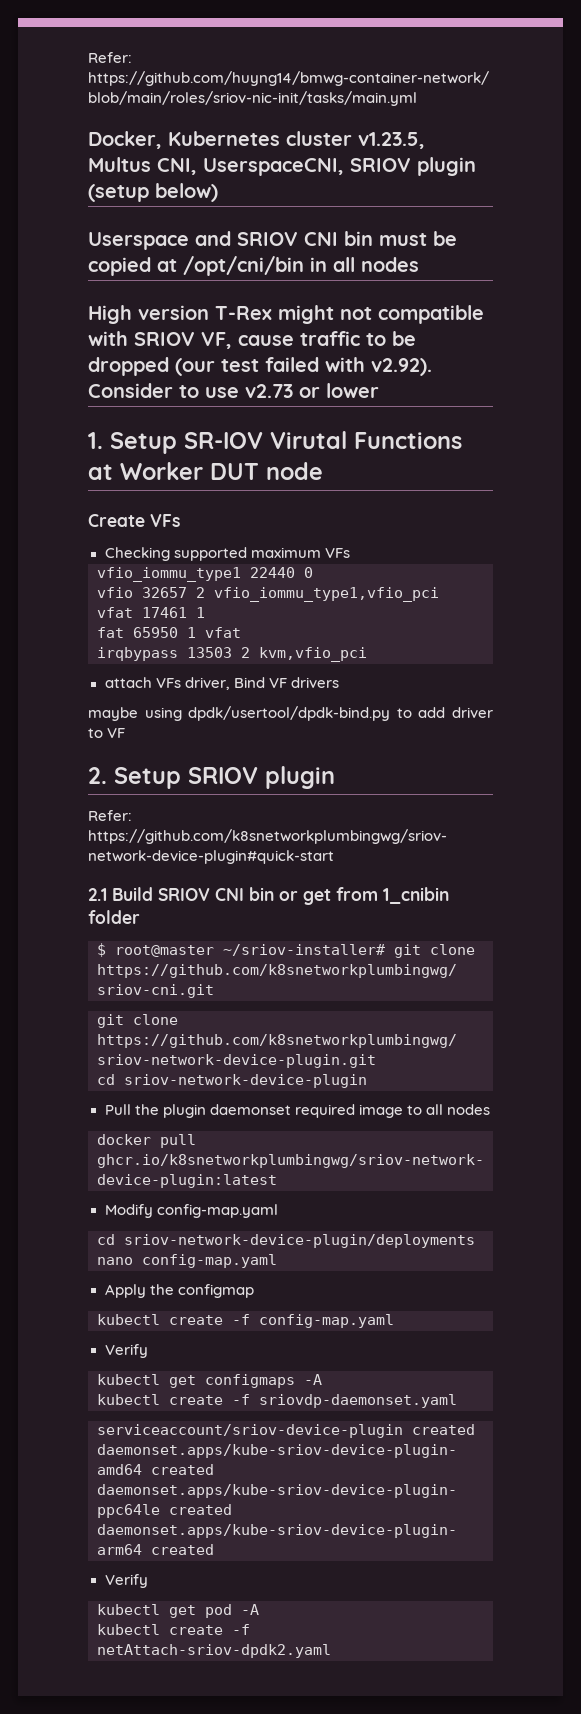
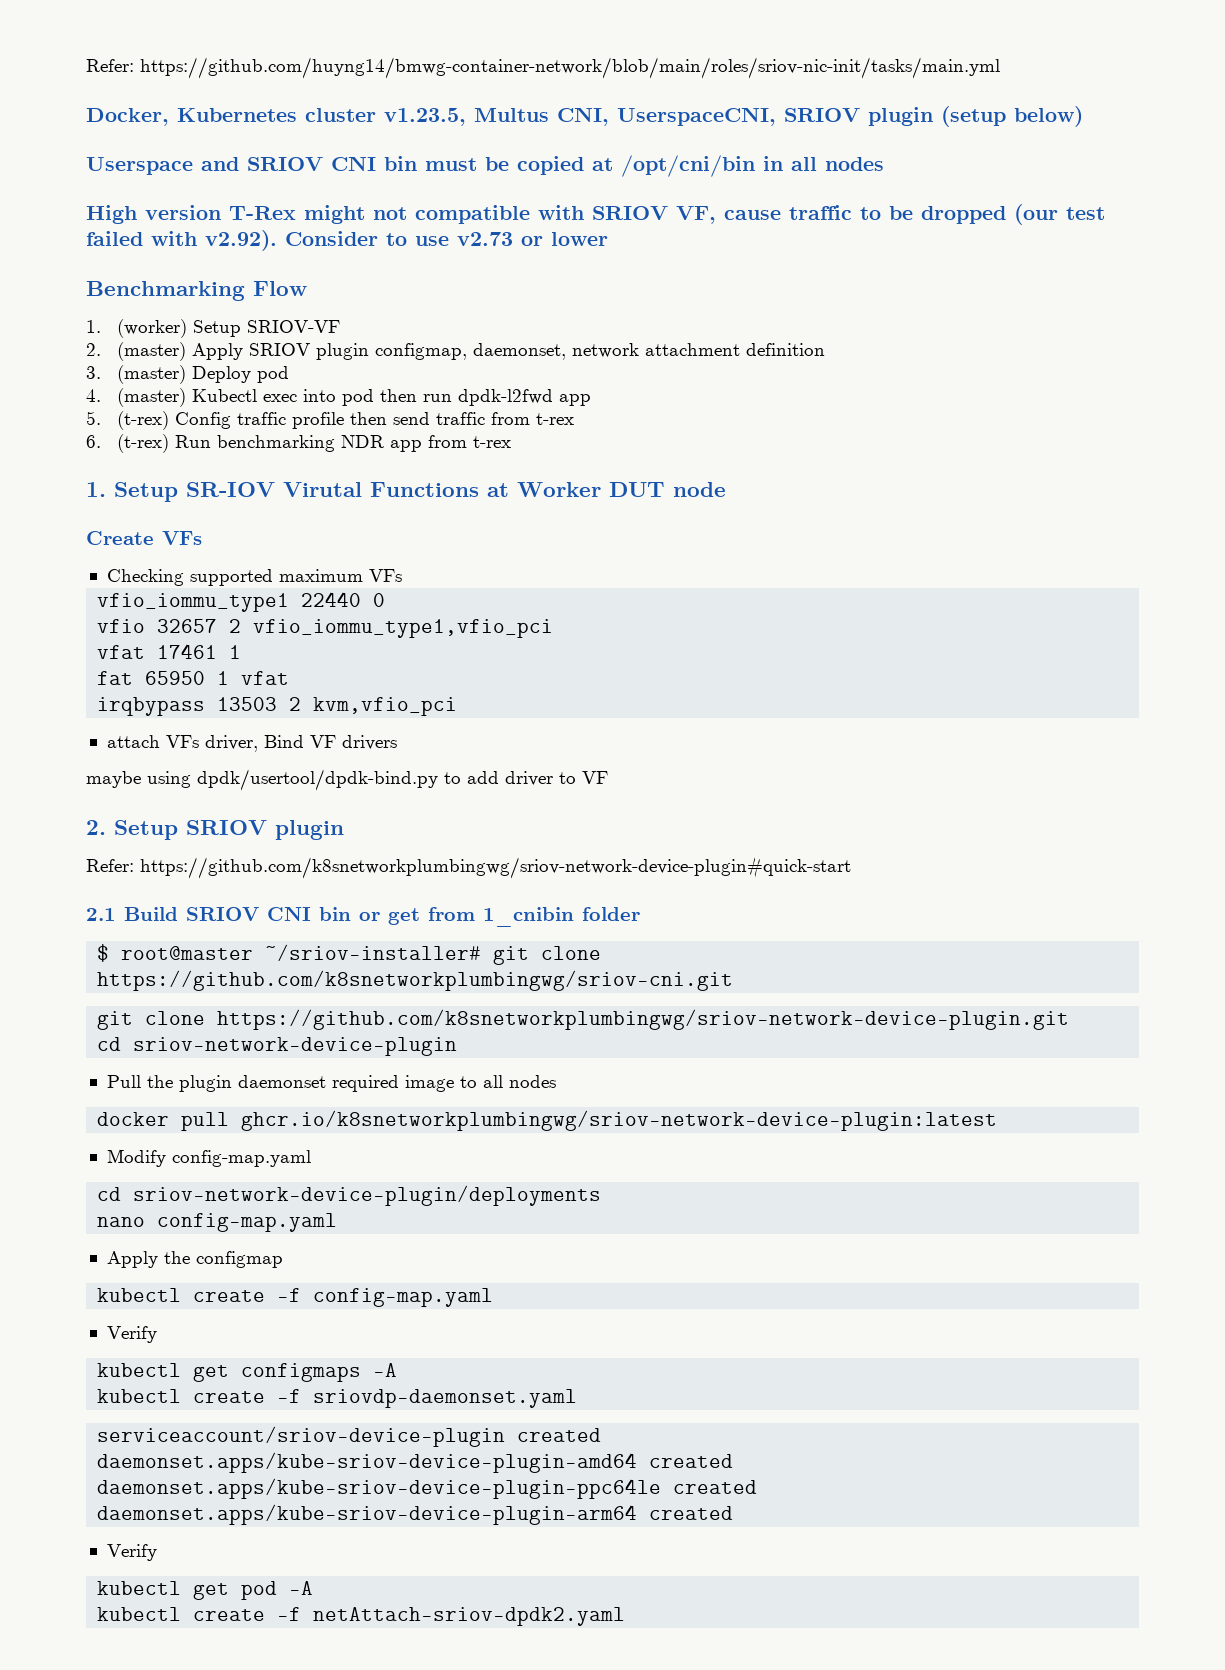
(379, 390) none -> [86,281,307,301] [86,319,340,338] [86,342,825,361] [86,365,289,384] [86,388,591,407] [86,411,574,430] [86,434,511,453] // Benchmarking Flow // 1. (worker) Setup SRIOV-VF // 2. (master) Apply SRIOV plugin configmap, daemonset, network attachment definition // 3. (master) Deploy pod // 4. (master) Kubectl exec into pod then run dpdk-l2fwd app // 5. (t-rex) Config traffic profile then send traffic from t-rex // 6. (t-rex) Run benchmarking NDR app from t-rex

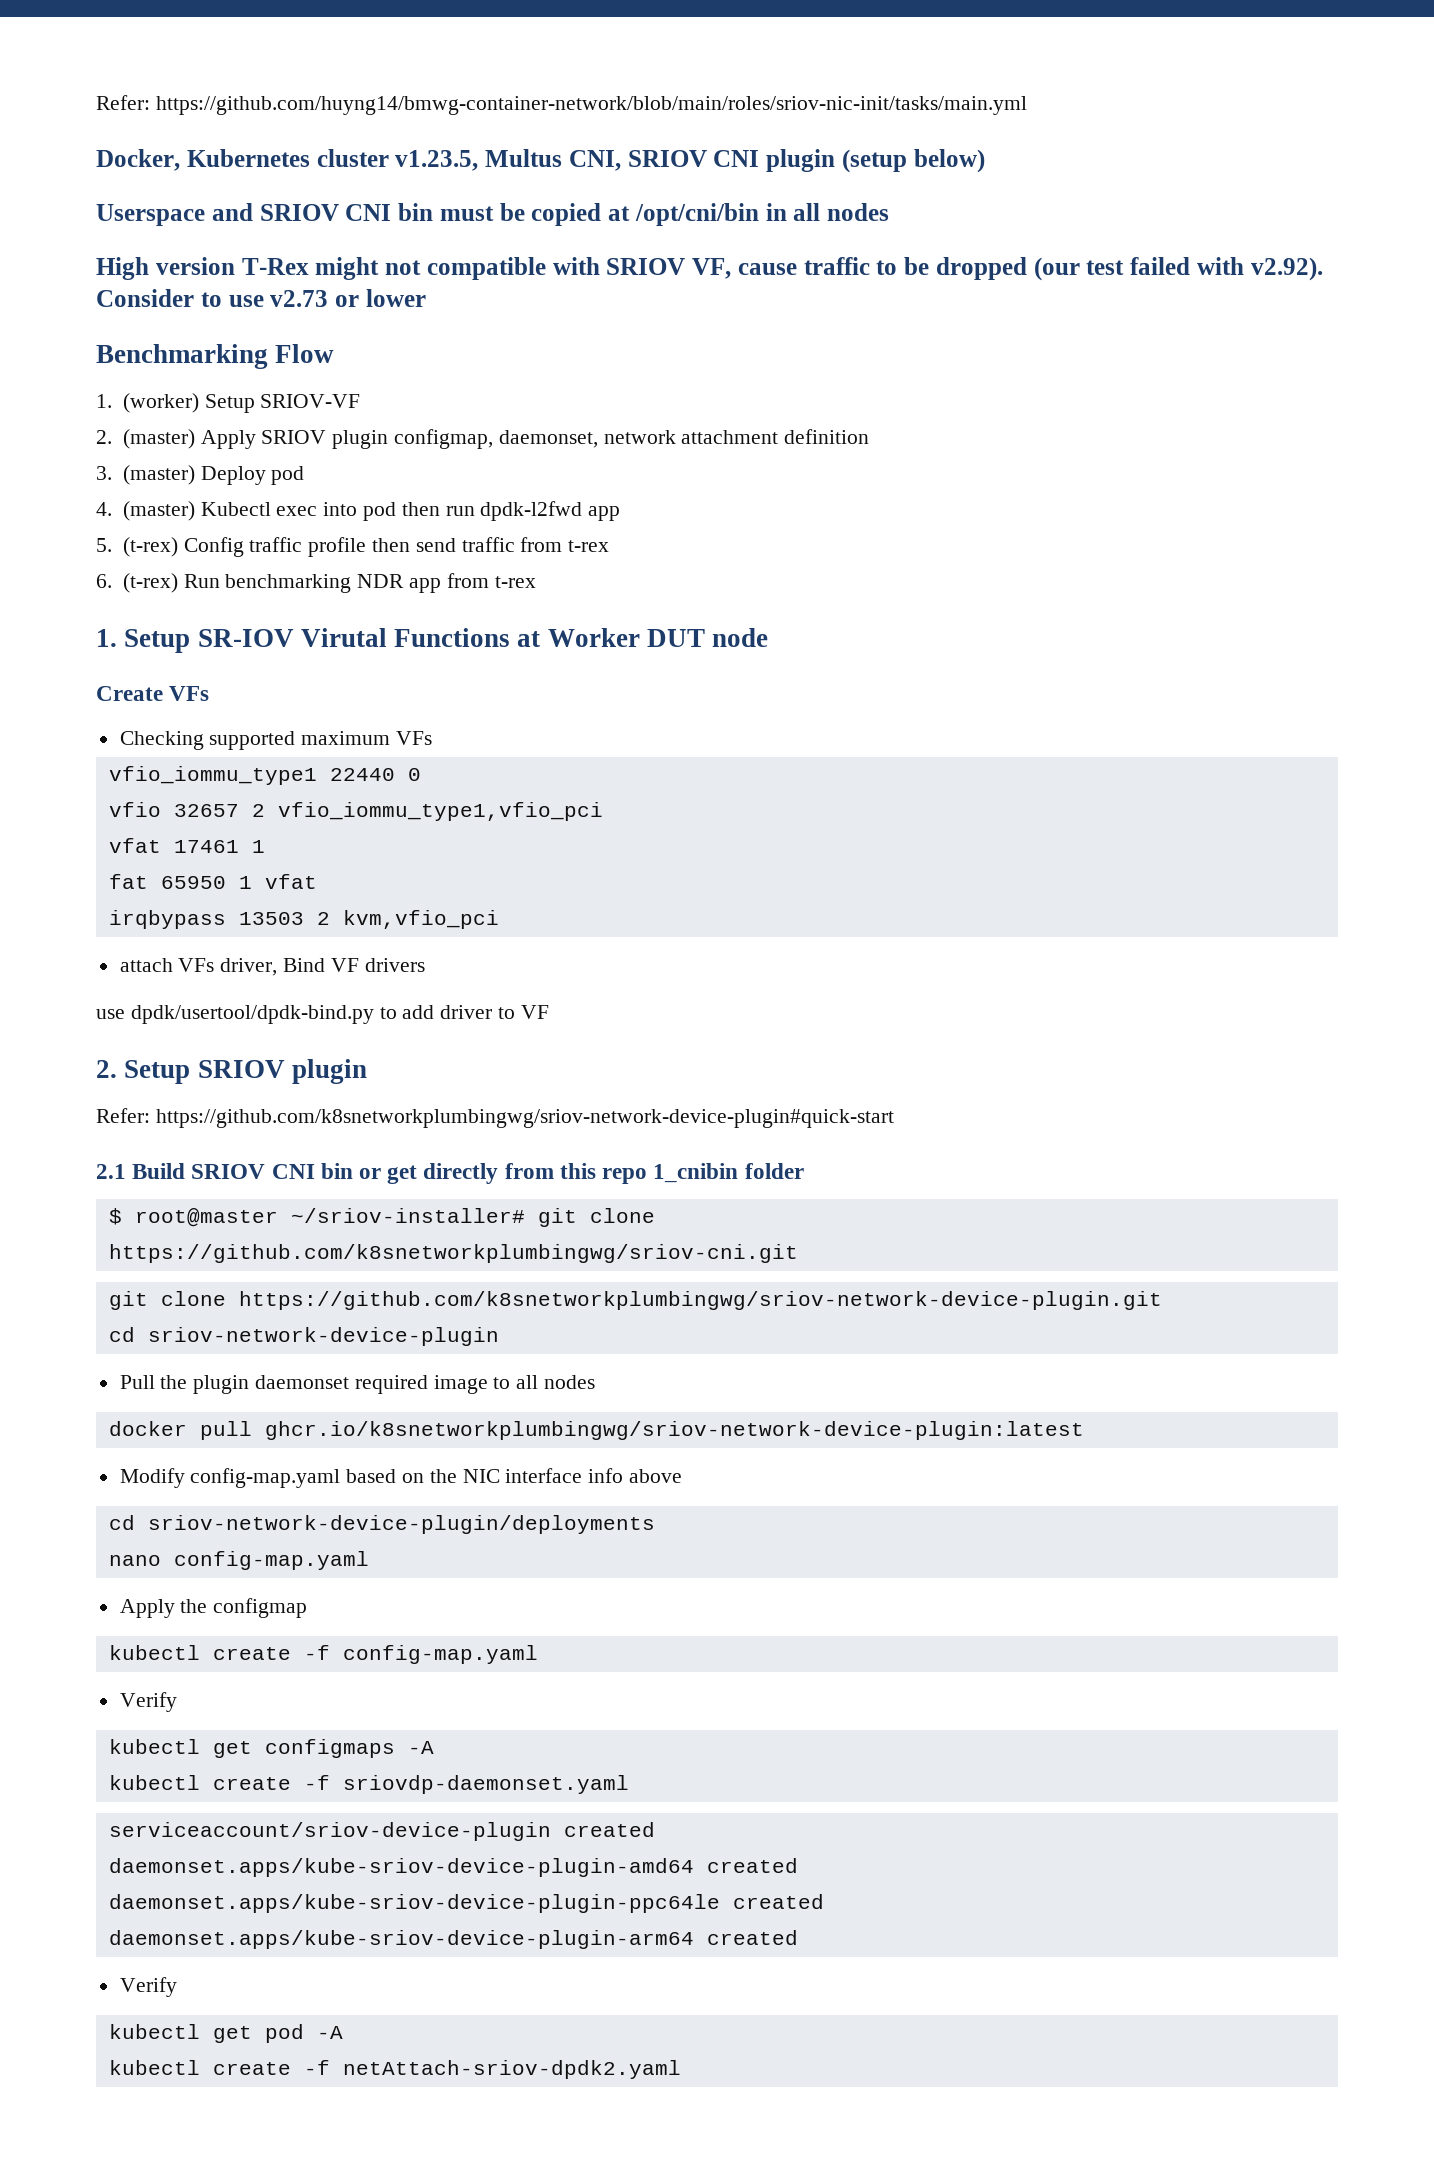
[617,107,860,126] UserspaceCNI, SRIOV -> [627,150,760,167] SRIOV CNI
[86,771,191,788] maybe using -> [96,1009,125,1019] use
[428,907,475,921] from -> [423,1163,648,1184] directly from this repo
(311, 1158) none -> [346,1468,683,1483] based on the NIC interface info above

